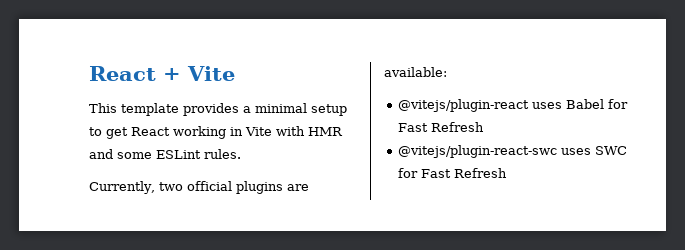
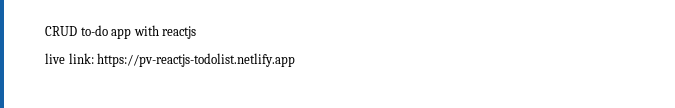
[89,66,235,81] [89,103,347,116] [89,126,343,139] [89,149,241,159] [89,181,309,194] [384,67,447,77] [398,99,629,112] [398,122,485,132] [398,145,628,158] [398,168,508,178] React + Vite // This template provides a minimal setup to get React working in Vite with HMR and some ESLint rules. // Currently, two official plugins are available: // @vitejs/plugin-react uses Babel for Fast Refresh // @vitejs/plugin-react-swc uses SWC for Fast Refresh -> [45,25,197,39] [45,53,296,67] CRUD to-do app with reactjs // live link: https://pv-reactjs-todolist.netlify.app

